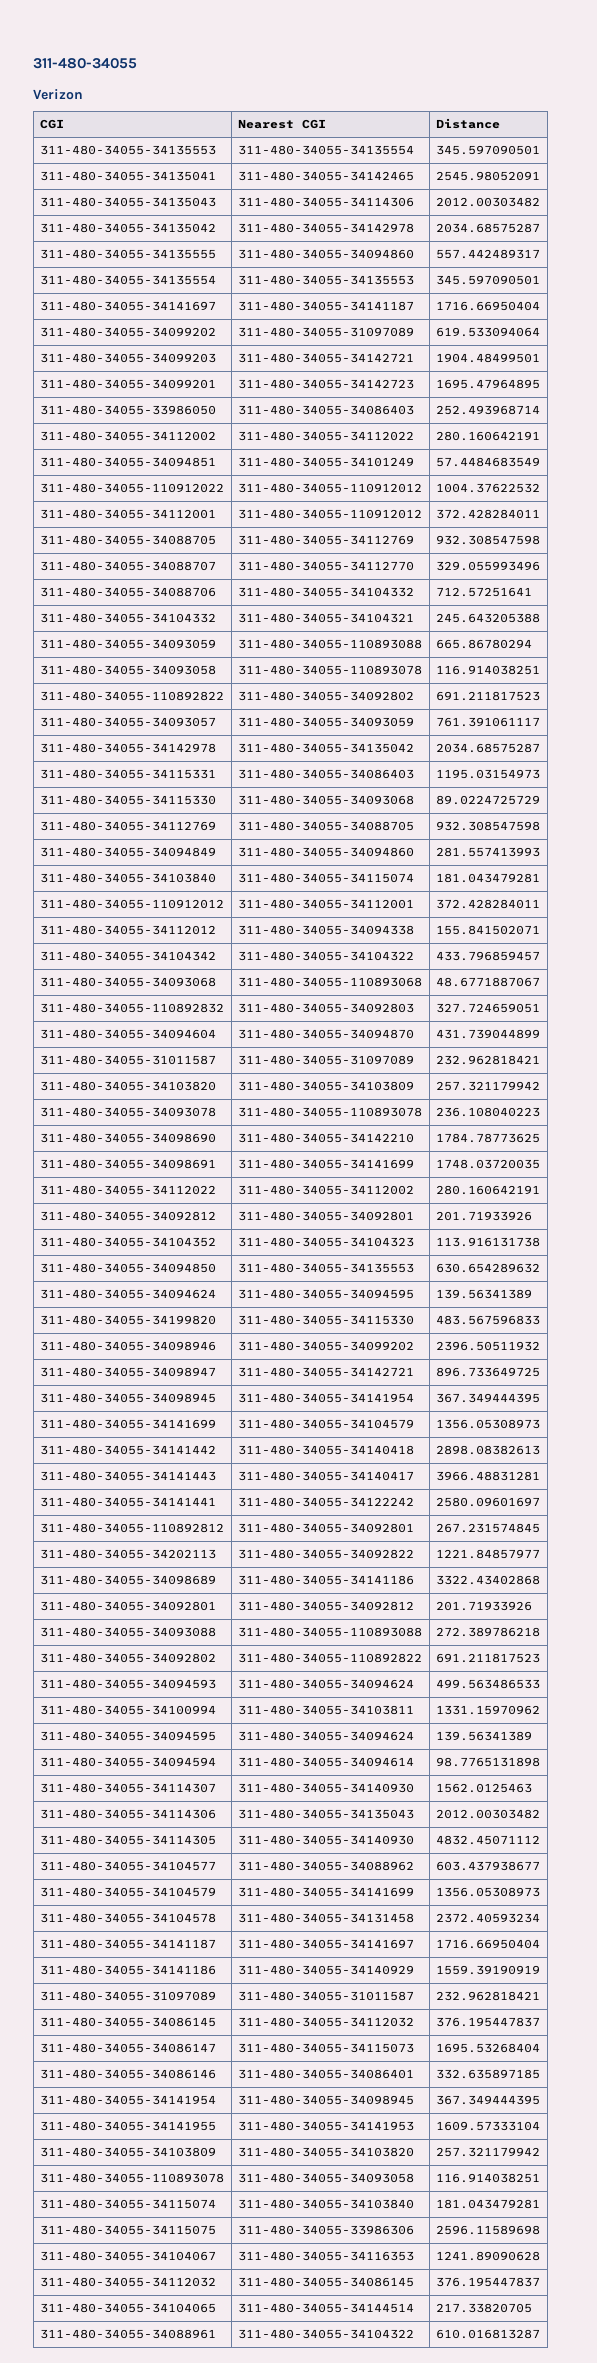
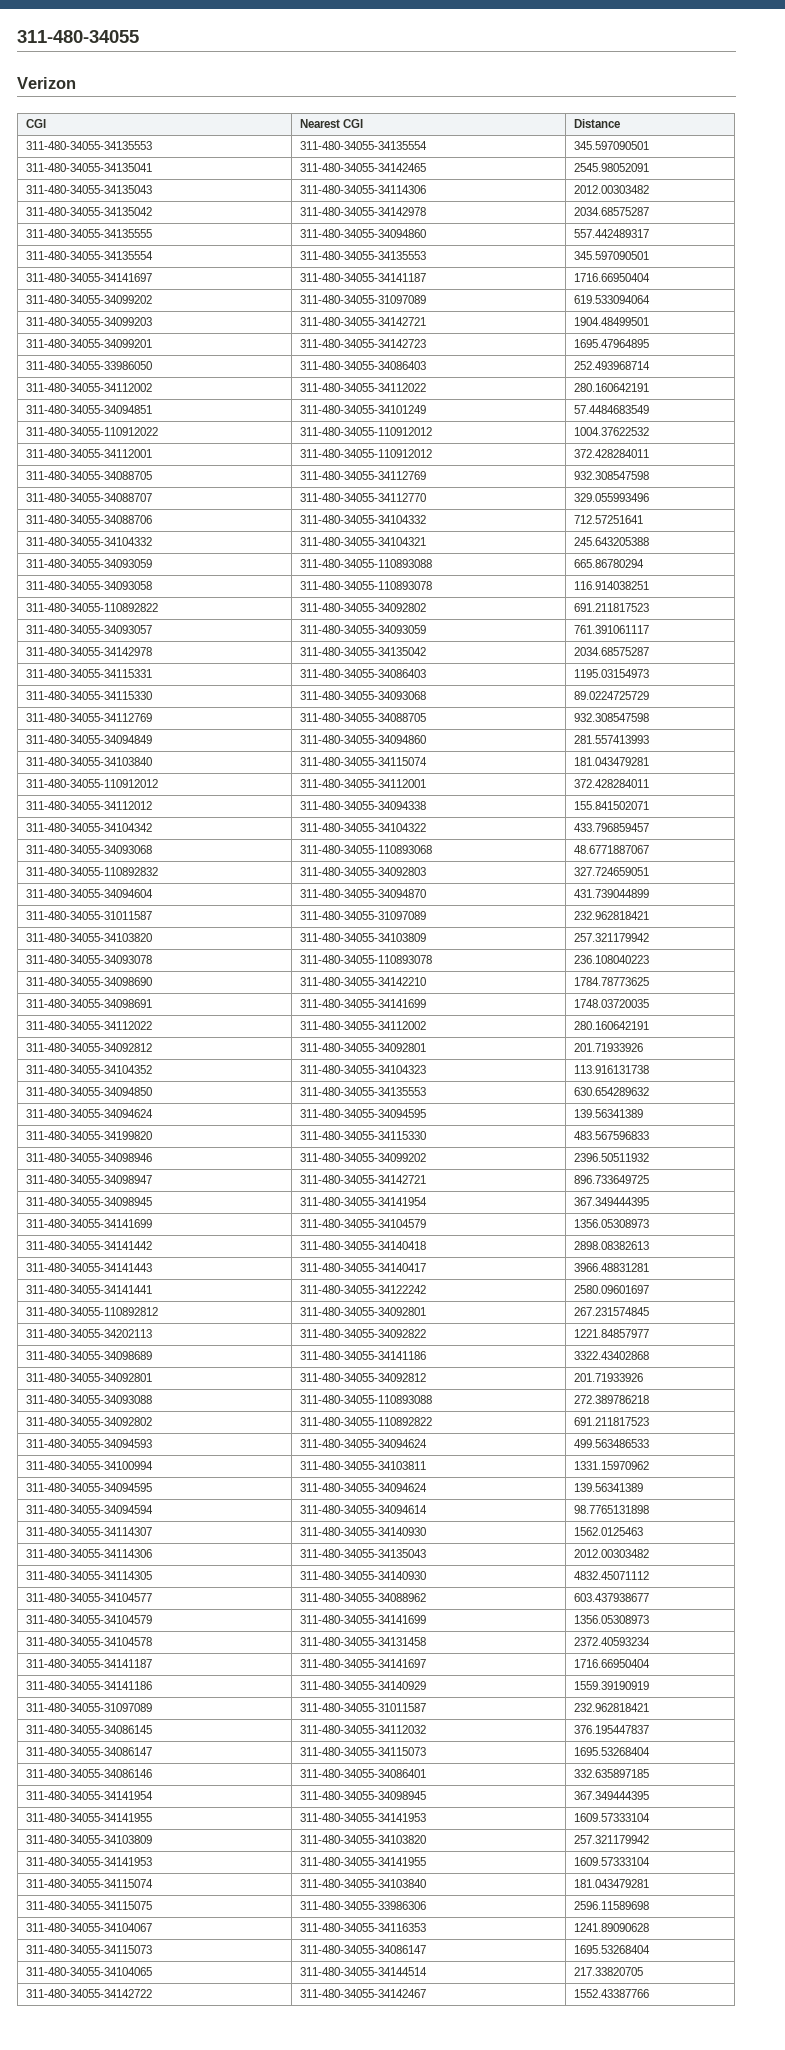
[39,2173,224,2183] [237,2173,414,2183] [435,2173,540,2183] 311-480-34055-110893078 | 311-480-34055-34093058 | 116.914038251 -> [25,1857,152,1866] [299,1857,426,1866] [573,1857,650,1866] 311-480-34055-34141953 | 311-480-34055-34141955 | 1609.57333104
[39,2277,216,2287] [237,2277,414,2287] [435,2277,540,2287] 311-480-34055-34112032 | 311-480-34055-34086145 | 376.195447837 -> [25,1945,152,1954] [299,1945,426,1954] [573,1945,650,1954] 311-480-34055-34115073 | 311-480-34055-34086147 | 1695.53268404
[39,2329,216,2339] [237,2329,414,2339] [435,2329,540,2339] 311-480-34055-34088961 | 311-480-34055-34104322 | 610.016813287 -> [25,1989,152,1998] [299,1989,426,1998] [573,1989,649,1998] 311-480-34055-34142722 | 311-480-34055-34142467 | 1552.43387766

